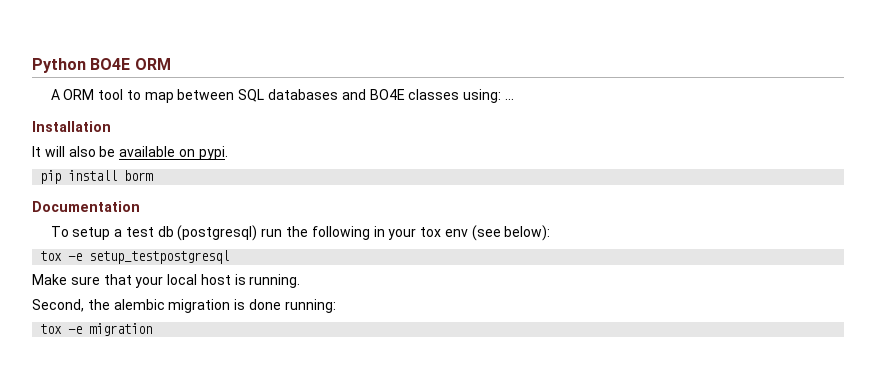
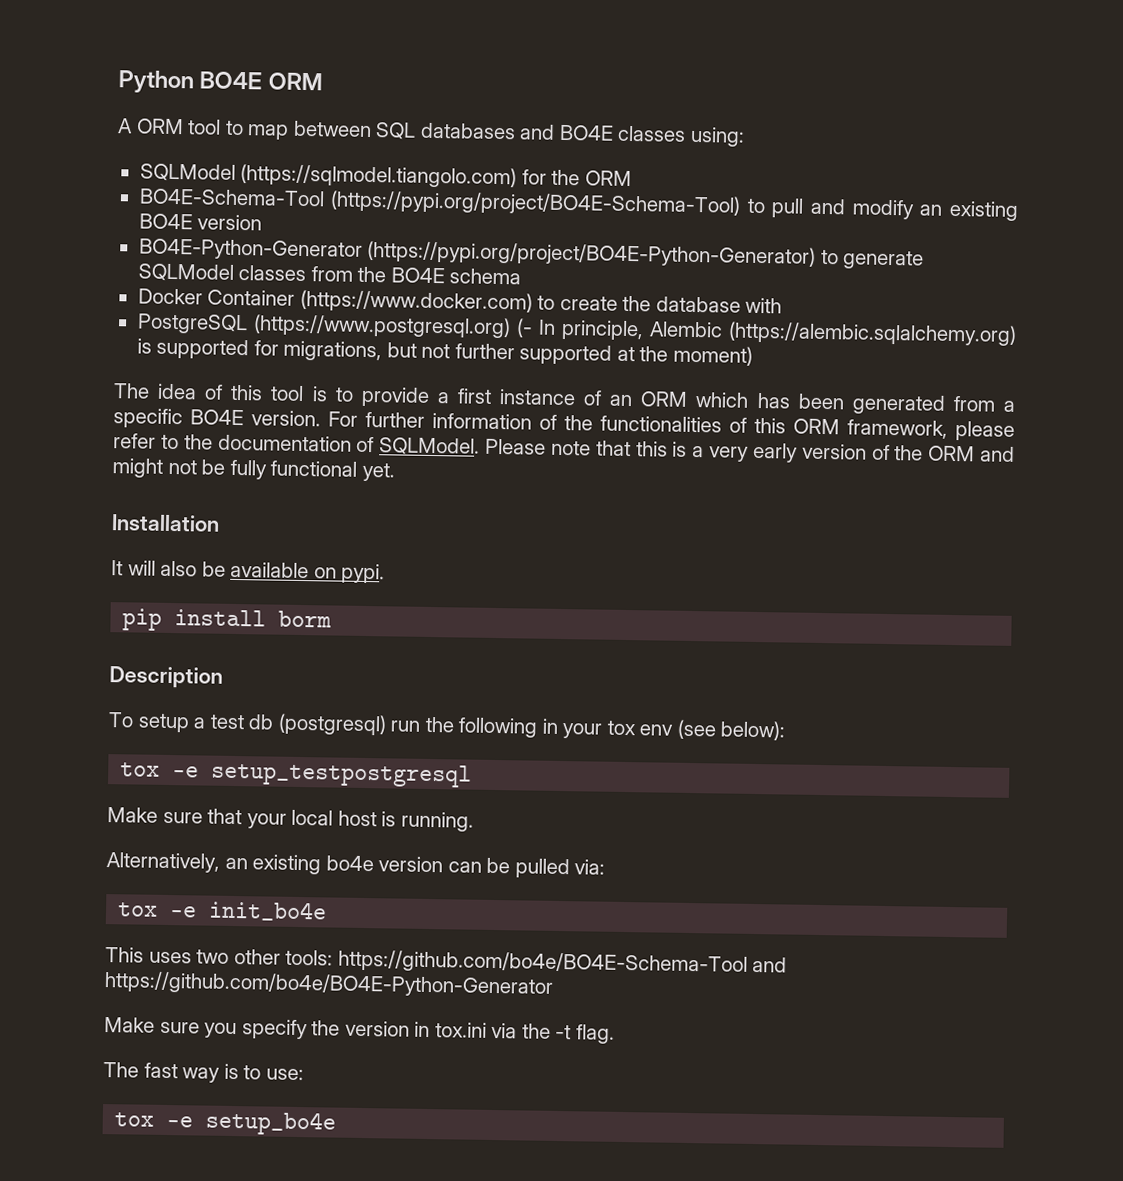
[504,98,514,100] ... -> [139,163,632,189] [138,188,1019,221] [138,213,263,231] [138,238,925,270] [137,263,522,285] [137,288,783,314] [136,313,1017,346] [136,338,753,366] [113,383,1016,415] [113,408,1015,441] [113,433,1016,463] [112,458,395,482] // SQLModel (https://sqlmodel.tiangolo.com) for the ORM // BO4E-Schema-Tool (https://pypi.org/project/BO4E-Schema-Tool) to pull and modify an existing BO4E version // BO4E-Python-Generator (https://pypi.org/project/BO4E-Python-Generator) to generate SQLModel classes from the BO4E schema // Docker Container (https://www.docker.com) to create the database with // PostgreSQL (https://www.postgresql.org) (- In principle, Alembic (https://alembic.sqlalchemy.org) is supported for migrations, but not further supported at the moment) // The idea of this tool is to provide a first instance of an ORM which has been generated from a specific BO4E version. For further information of the functionalities of this ORM framework, please refer to the documentation of SQLModel. Please note that this is a very early version of the ORM and might not be fully functional yet.
[32,201,140,212] Documentation -> [109,666,223,689] Description
[32,299,336,313] [40,323,153,336] Second, the alembic migration is done running: // tox -e migration -> [106,852,606,879] [117,900,328,922] [105,947,788,976] [104,971,554,998] [104,1017,615,1044] [103,1062,304,1083] [114,1110,337,1136] Alternatively, an existing bo4e version can be pulled via: // tox -e init_bo4e // This uses two other tools: https://github.com/bo4e/BO4E-Schema-Tool and https://github.com/bo4e/BO4E-Python-Generator // Make sure you specify the version in tox.ini via the -t flag. // The fast way is to use: // tox -e setup_bo4e

